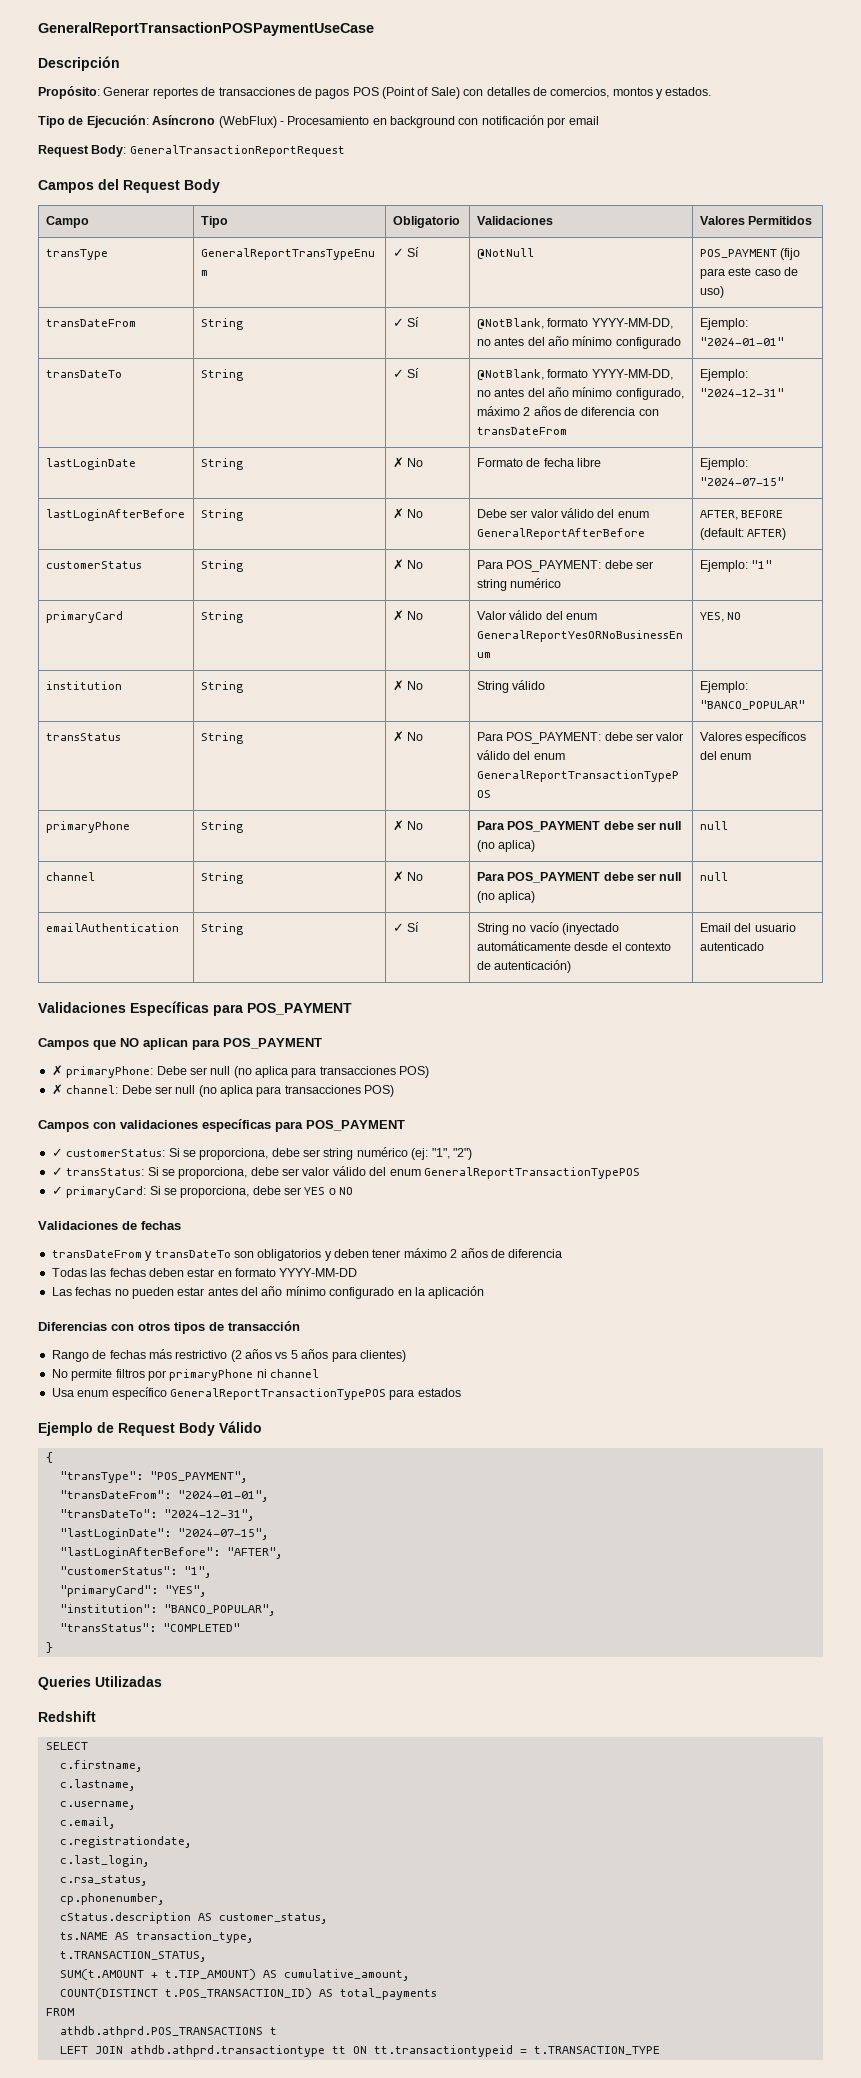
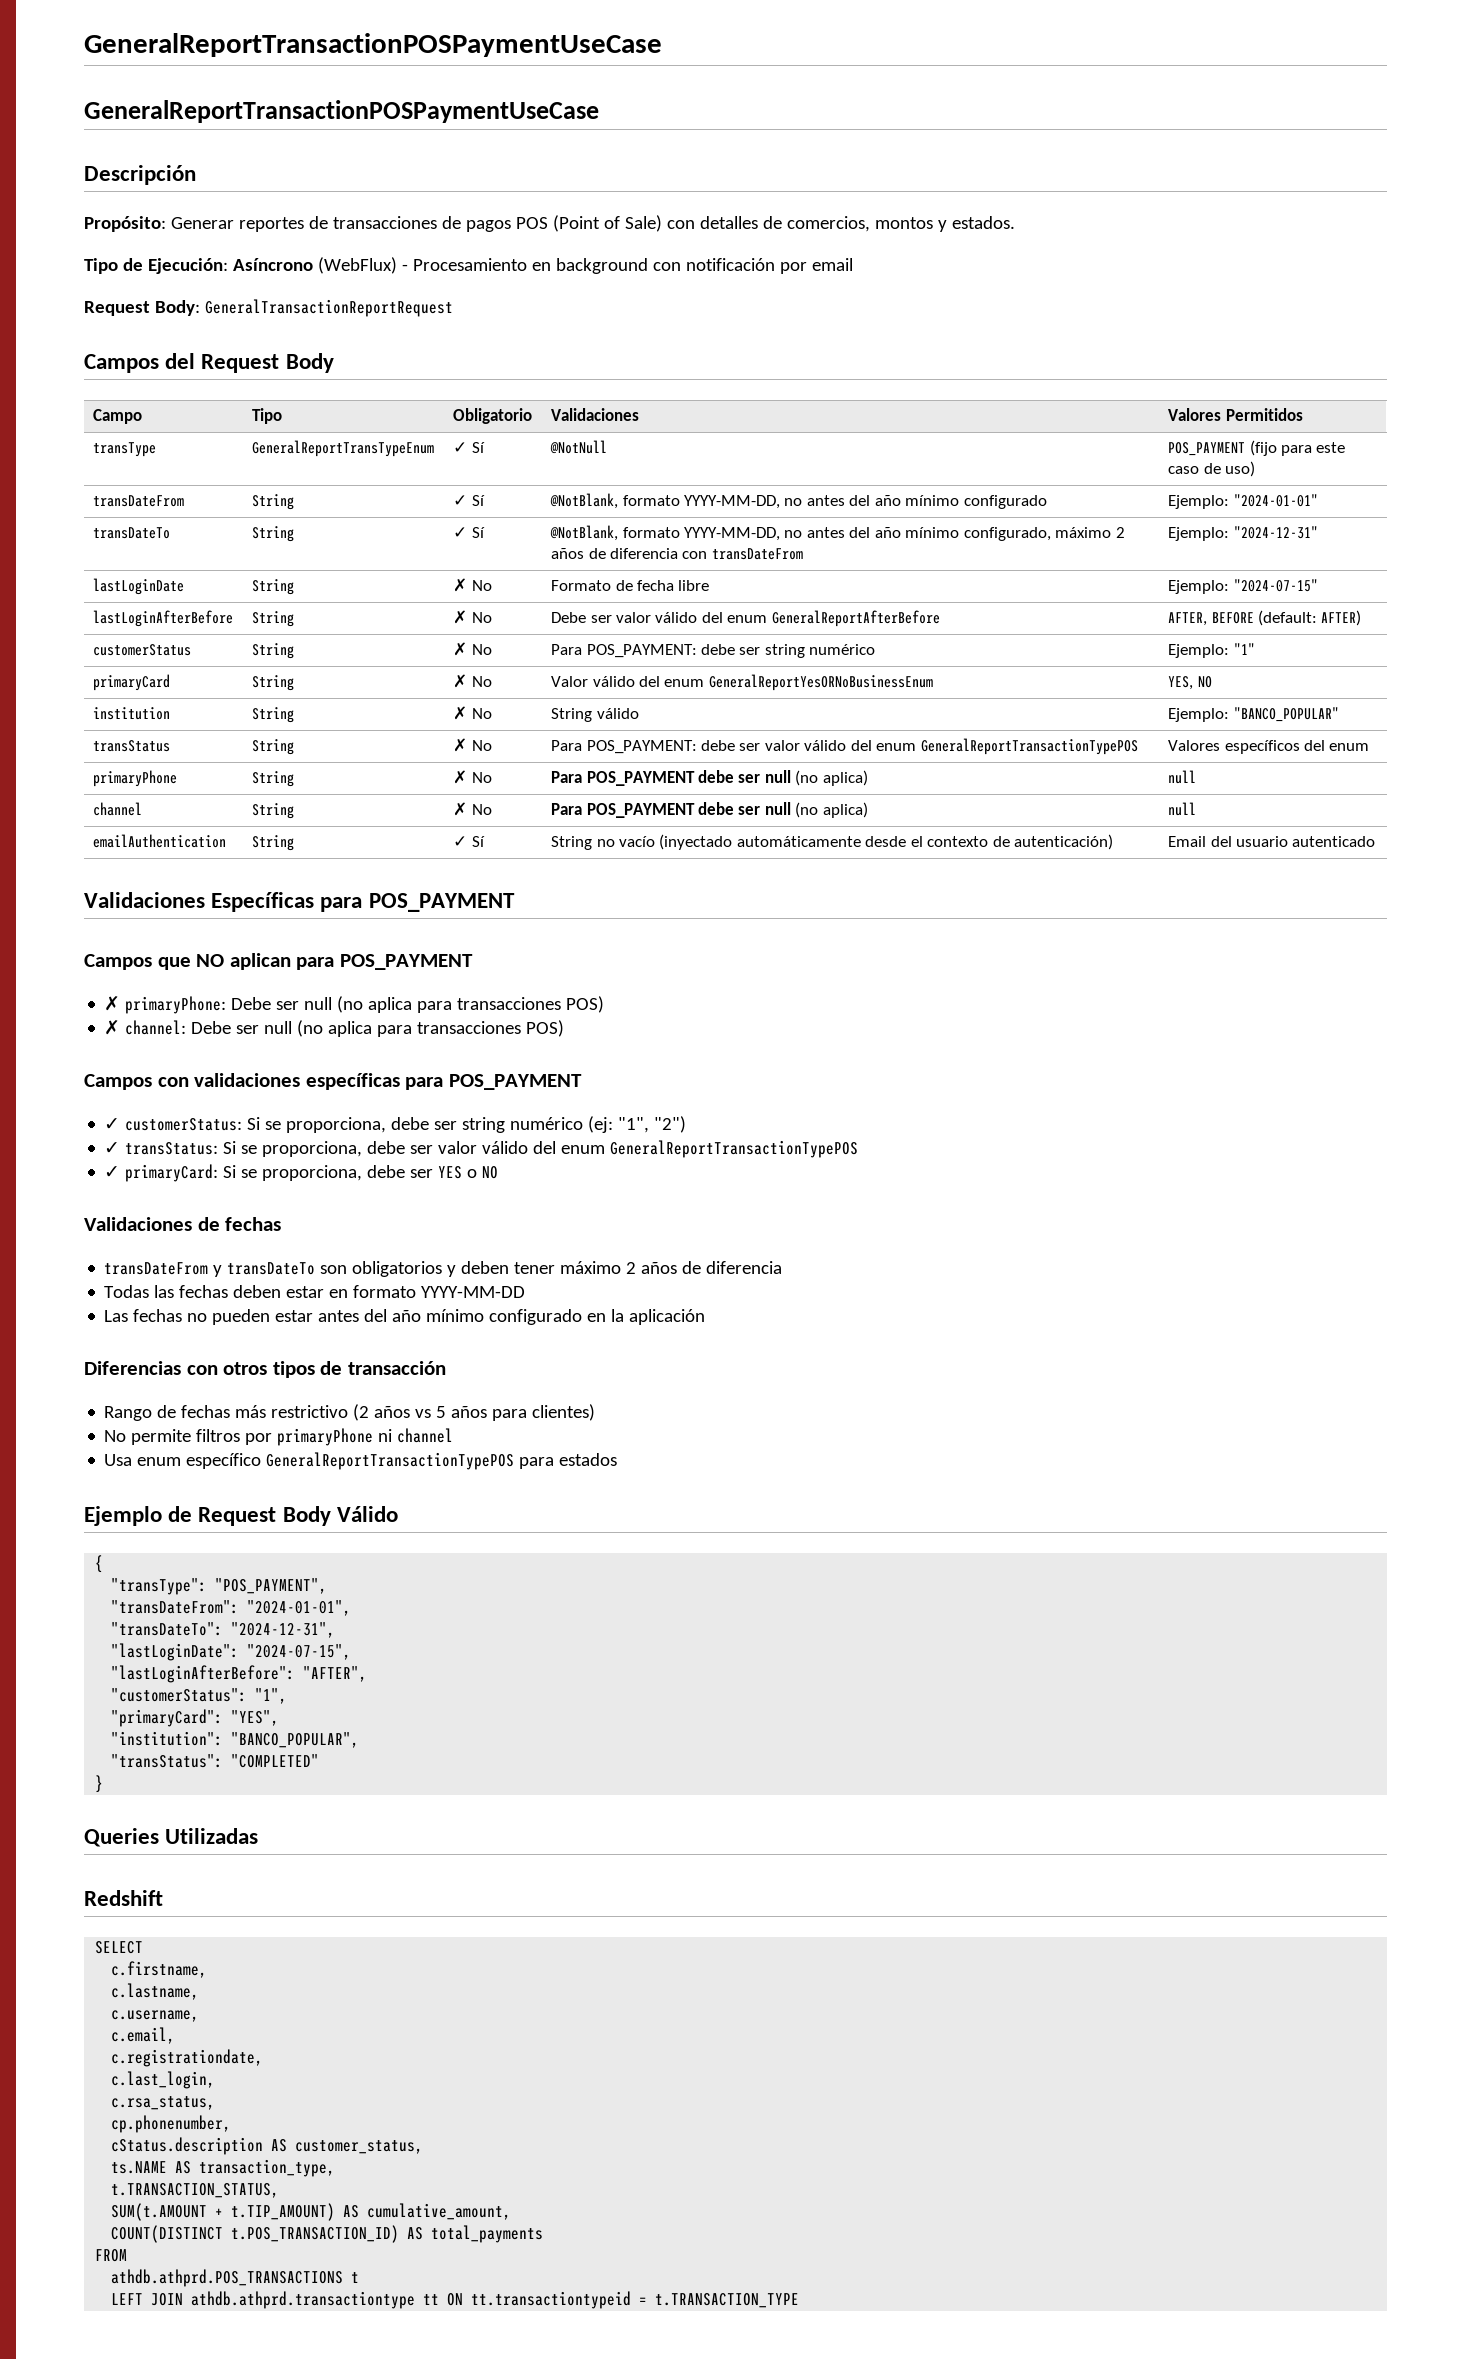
[38,22,374,36] GeneralReportTransactionPOSPaymentUseCase -> [84,33,662,57] [84,100,599,123] GeneralReportTransactionPOSPaymentUseCase // GeneralReportTransactionPOSPaymentUseCase

